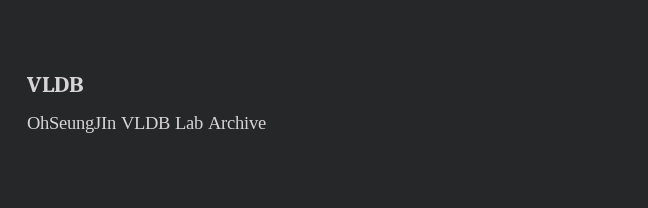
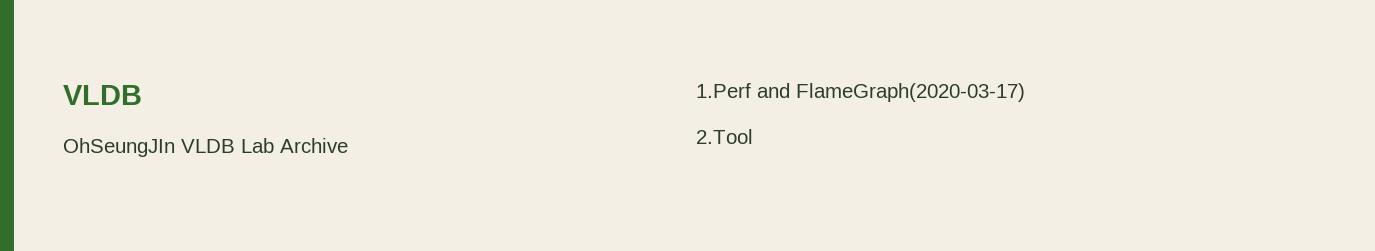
(266, 122) none -> [696,83,1025,102] [696,129,753,144] // 1.Perf and FlameGraph(2020-03-17) // 2.Tool

